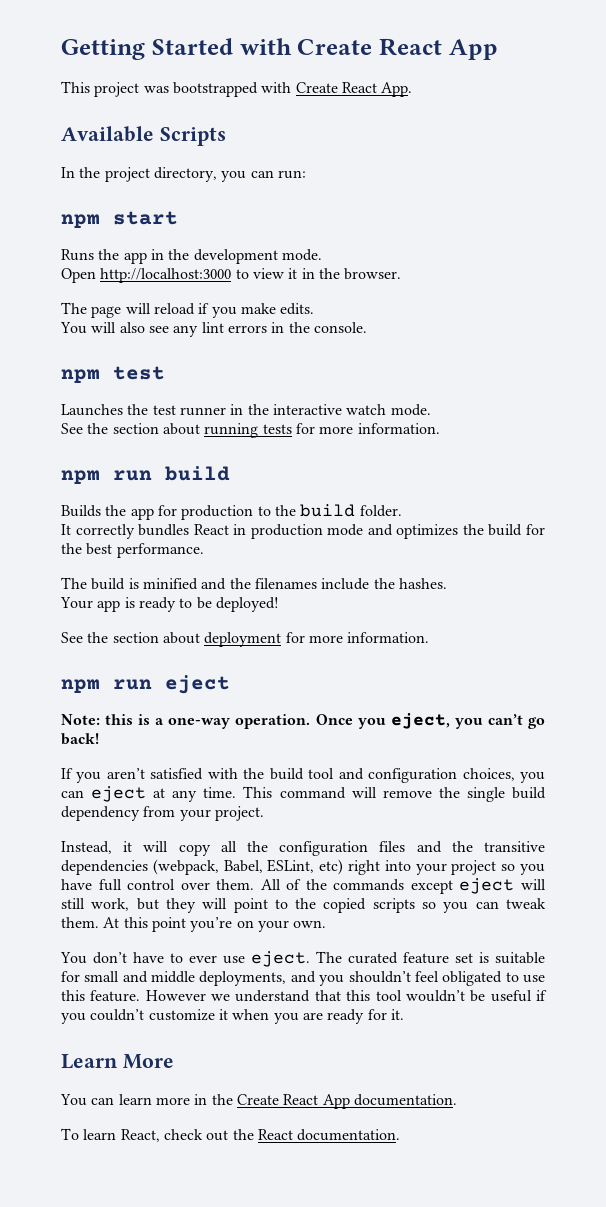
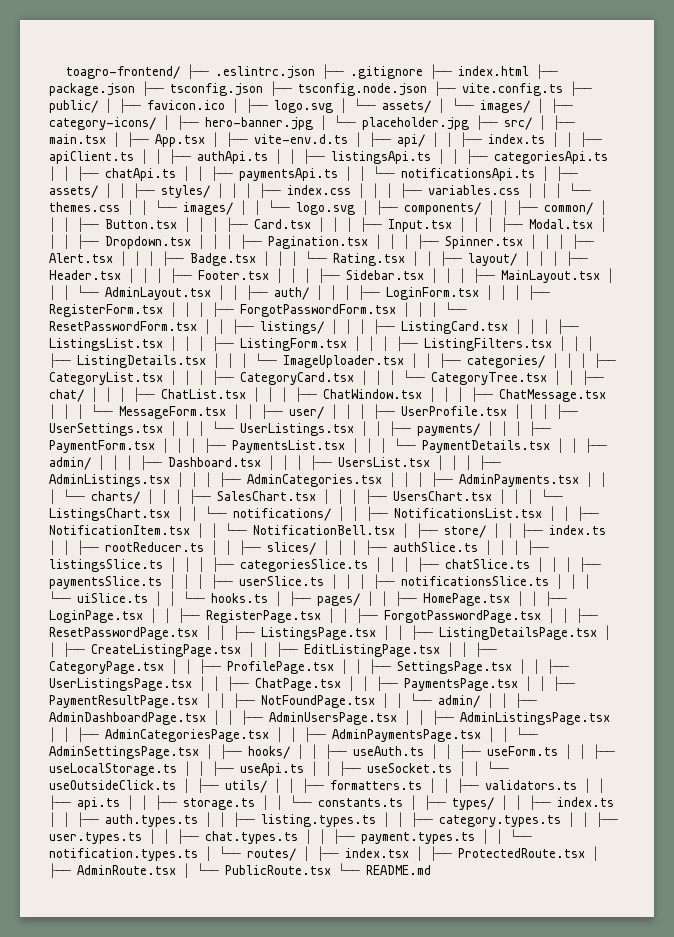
[61,38,498,60] [61,81,413,97] [61,126,226,146] [61,167,306,182] [61,211,178,228] [61,249,322,264] [61,268,402,283] [61,302,315,318] [60,322,367,337] [61,366,165,383] [61,404,431,416] [61,423,440,438] [61,466,230,484] [61,504,402,520] [61,524,546,539] [61,543,204,558] [61,577,447,590] [60,597,279,612] [61,632,430,647] [61,675,230,694] [61,713,545,729] [61,733,99,745] [61,768,545,783] [61,786,547,802] [61,806,264,821] [61,841,545,856] [61,859,546,875] [61,878,547,894] [61,898,547,913] [61,917,327,932] [60,951,545,967] [61,971,545,986] [61,990,548,1002] [61,1009,404,1024] [61,1054,174,1069] [60,1094,457,1109] [61,1128,401,1142] Getting Started with Create React App // This project was bootstrapped with Create React App. // Available Scripts // In the project directory, you can run: // npm start // Runs the app in the development mode. // Open http://localhost:3000 to view it in the browser. // The page will reload if you make edits. // You will also see any lint errors in the console. // npm test // Launches the test runner in the interactive watch mode. // See the section about running tests for more information. // npm run build // Builds the app for production to the build folder. // It correctly bundles React in production mode and optimizes the build for the best performance. // The build is minified and the filenames include the hashes. // Your app is ready to be deployed! // See the section about deployment for more information. // npm run eject // Note: this is a one-way operation. Once you eject, you can’t go back! // If you aren’t satisfied with the build tool and configuration choices, you can eject at any time. This command will remove the single build dependency from your project. // Instead, it will copy all the configuration files and the transitive dependencies (webpack, Babel, ESLint, etc) right into your project so you have full control over them. All of the commands except eject will still work, but they will point to the copied scripts so you can tweak them. At this point you’re on your own. // You don’t have to ever use eject. The curated feature set is suitable for small and middle deployments, and you shouldn’t feel obligated to use this feature. However we understand that this tool wouldn’t be useful if you couldn’t customize it when you are ready for it. // Learn More // You can learn more in the Create React App documentation. // To learn React, check out the React documentation. -> [65,64,558,79] [49,81,592,96] [49,98,573,113] [49,115,575,130] [49,132,602,147] [49,149,608,164] [49,166,578,181] [49,183,591,198] [49,200,607,215] [49,217,607,232] [49,234,594,249] [49,251,588,266] [49,268,614,283] [49,285,550,300] [49,302,467,317] [49,319,579,334] [49,336,594,351] [49,353,616,368] [49,370,604,385] [49,387,606,402] [49,404,578,419] [49,421,551,436] [49,438,607,453] [49,455,501,470] [49,472,607,487] [49,489,563,504] [49,506,599,521] [49,523,606,538] [49,540,549,555] [49,557,601,572] [49,574,591,589] [49,591,567,606] [49,608,598,623] [49,625,611,640] [49,642,497,657] [49,659,569,674] [49,676,575,691] [49,693,537,708] [49,710,610,725] [49,727,538,742] [49,744,615,759] [49,761,509,776] [49,778,605,793] [49,795,614,810] [49,812,618,827] [49,829,532,844] [49,846,599,861] [49,863,431,878] toagro-frontend/ ├── .eslintrc.json ├── .gitignore ├── index.html ├── package.json ├── tsconfig.json ├── tsconfig.node.json ├── vite.config.ts ├── public/ │ ├── favicon.ico │ ├── logo.svg │ └── assets/ │ └── images/ │ ├── category-icons/ │ ├── hero-banner.jpg │ └── placeholder.jpg ├── src/ │ ├── main.tsx │ ├── App.tsx │ ├── vite-env.d.ts │ ├── api/ │ │ ├── index.ts │ │ ├── apiClient.ts │ │ ├── authApi.ts │ │ ├── listingsApi.ts │ │ ├── categoriesApi.ts │ │ ├── chatApi.ts │ │ ├── paymentsApi.ts │ │ └── notificationsApi.ts │ ├── assets/ │ │ ├── styles/ │ │ │ ├── index.css │ │ │ ├── variables.css │ │ │ └── themes.css │ │ └── images/ │ │ └── logo.svg │ ├── components/ │ │ ├── common/ │ │ │ ├── Button.tsx │ │ │ ├── Card.tsx │ │ │ ├── Input.tsx │ │ │ ├── Modal.tsx │ │ │ ├── Dropdown.tsx │ │ │ ├── Pagination.tsx │ │ │ ├── Spinner.tsx │ │ │ ├── Alert.tsx │ │ │ ├── Badge.tsx │ │ │ └── Rating.tsx │ │ ├── layout/ │ │ │ ├── Header.tsx │ │ │ ├── Footer.tsx │ │ │ ├── Sidebar.tsx │ │ │ ├── MainLayout.tsx │ │ │ └── AdminLayout.tsx │ │ ├── auth/ │ │ │ ├── LoginForm.tsx │ │ │ ├── RegisterForm.tsx │ │ │ ├── ForgotPasswordForm.tsx │ │ │ └── ResetPasswordForm.tsx │ │ ├── listings/ │ │ │ ├── ListingCard.tsx │ │ │ ├── ListingsList.tsx │ │ │ ├── ListingForm.tsx │ │ │ ├── ListingFilters.tsx │ │ │ ├── ListingDetails.tsx │ │ │ └── ImageUploader.tsx │ │ ├── categories/ │ │ │ ├── CategoryList.tsx │ │ │ ├── CategoryCard.tsx │ │ │ └── CategoryTree.tsx │ │ ├── chat/ │ │ │ ├── ChatList.tsx │ │ │ ├── ChatWindow.tsx │ │ │ ├── ChatMessage.tsx │ │ │ └── MessageForm.tsx │ │ ├── user/ │ │ │ ├── UserProfile.tsx │ │ │ ├── UserSettings.tsx │ │ │ └── UserListings.tsx │ │ ├── payments/ │ │ │ ├── PaymentForm.tsx │ │ │ ├── PaymentsList.tsx │ │ │ └── PaymentDetails.tsx │ │ ├── admin/ │ │ │ ├── Dashboard.tsx │ │ │ ├── UsersList.tsx │ │ │ ├── AdminListings.tsx │ │ │ ├── AdminCategories.tsx │ │ │ ├── AdminPayments.tsx │ │ │ └── charts/ │ │ │ ├── SalesChart.tsx │ │ │ ├── UsersChart.tsx │ │ │ └── ListingsChart.tsx │ │ └── notifications/ │ │ ├── NotificationsList.tsx │ │ ├── NotificationItem.tsx │ │ └── NotificationBell.tsx │ ├── store/ │ │ ├── index.ts │ │ ├── rootReducer.ts │ │ ├── slices/ │ │ │ ├── authSlice.ts │ │ │ ├── listingsSlice.ts │ │ │ ├── categoriesSlice.ts │ │ │ ├── chatSlice.ts │ │ │ ├── paymentsSlice.ts │ │ │ ├── userSlice.ts │ │ │ ├── notificationsSlice.ts │ │ │ └── uiSlice.ts │ │ └── hooks.ts │ ├── pages/ │ │ ├── HomePage.tsx │ │ ├── LoginPage.tsx │ │ ├── RegisterPage.tsx │ │ ├── ForgotPasswordPage.tsx │ │ ├── ResetPasswordPage.tsx │ │ ├── ListingsPage.tsx │ │ ├── ListingDetailsPage.tsx │ │ ├── CreateListingPage.tsx │ │ ├── EditListingPage.tsx │ │ ├── CategoryPage.tsx │ │ ├── ProfilePage.tsx │ │ ├── SettingsPage.tsx │ │ ├── UserListingsPage.tsx │ │ ├── ChatPage.tsx │ │ ├── PaymentsPage.tsx │ │ ├── PaymentResultPage.tsx │ │ ├── NotFoundPage.tsx │ │ └── admin/ │ │ ├── AdminDashboardPage.tsx │ │ ├── AdminUsersPage.tsx │ │ ├── AdminListingsPage.tsx │ │ ├── AdminCategoriesPage.tsx │ │ ├── AdminPaymentsPage.tsx │ │ └── AdminSettingsPage.tsx │ ├── hooks/ │ │ ├── useAuth.ts │ │ ├── useForm.ts │ │ ├── useLocalStorage.ts │ │ ├── useApi.ts │ │ ├── useSocket.ts │ │ └── useOutsideClick.ts │ ├── utils/ │ │ ├── formatters.ts │ │ ├── validators.ts │ │ ├── api.ts │ │ ├── storage.ts │ │ └── constants.ts │ ├── types/ │ │ ├── index.ts │ │ ├── auth.types.ts │ │ ├── listing.types.ts │ │ ├── category.types.ts │ │ ├── user.types.ts │ │ ├── chat.types.ts │ │ ├── payment.types.ts │ │ └── notification.types.ts │ └── routes/ │ ├── index.tsx │ ├── ProtectedRoute.tsx │ ├── AdminRoute.tsx │ └── PublicRoute.tsx └── README.md

